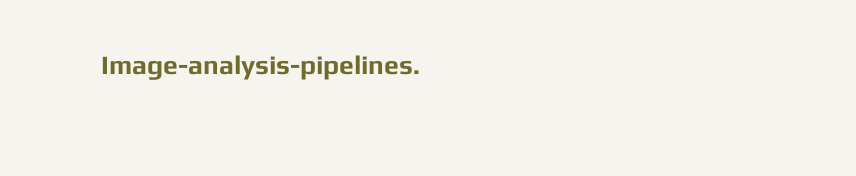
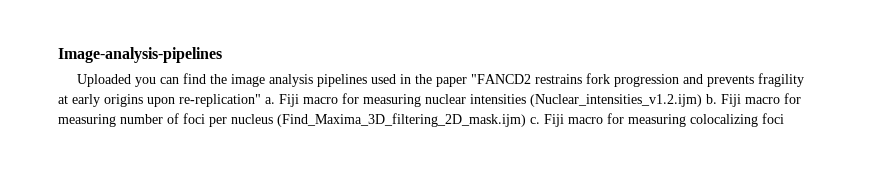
[101,55,420,80] Image-analysis-pipelines. -> [58,47,222,63] [76,73,804,87] [58,93,801,107] [58,113,784,127] Image-analysis-pipelines // Uploaded you can find the image analysis pipelines used in the paper "FANCD2 restrains fork progression and prevents fragility at early origins upon re-replication" a. Fiji macro for measuring nuclear intensities (Nuclear_intensities_v1.2.ijm) b. Fiji macro for measuring number of foci per nucleus (Find_Maxima_3D_filtering_2D_mask.ijm) c. Fiji macro for measuring colocalizing foci

